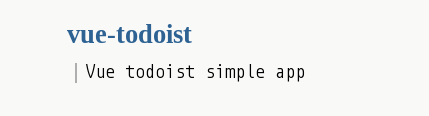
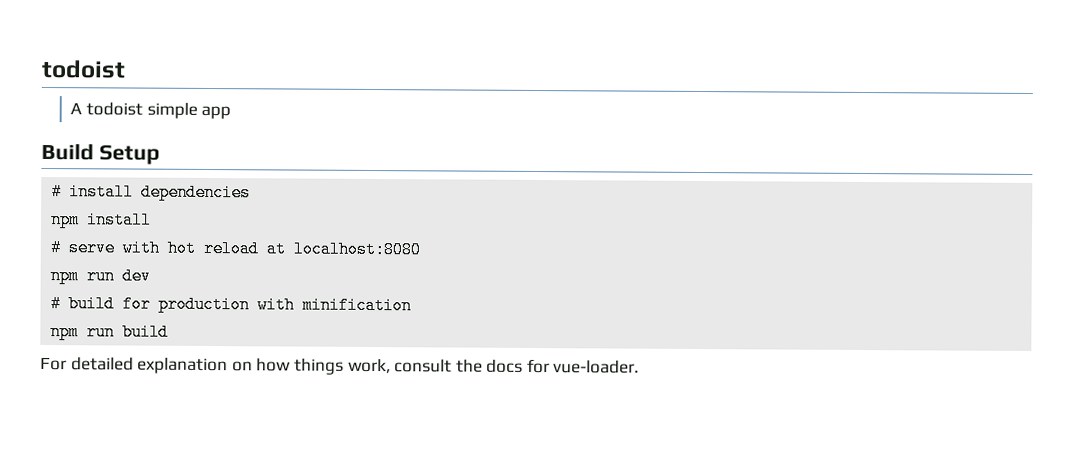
[67,24,192,43] [85,64,116,78] vue-todoist // Vue -> [41,59,126,79] [70,102,83,115] todoist // A
(306, 75) none -> [41,142,160,165] [51,183,252,202] [51,211,153,229] [50,239,422,259] [50,267,152,285] [50,295,413,315] [50,323,170,341] [40,356,640,375] // Build Setup // # install dependencies // npm install // # serve with hot reload at localhost:8080 // npm run dev // # build for production with minification // npm run build // For detailed explanation on how things work, consult the docs for vue-loader.

